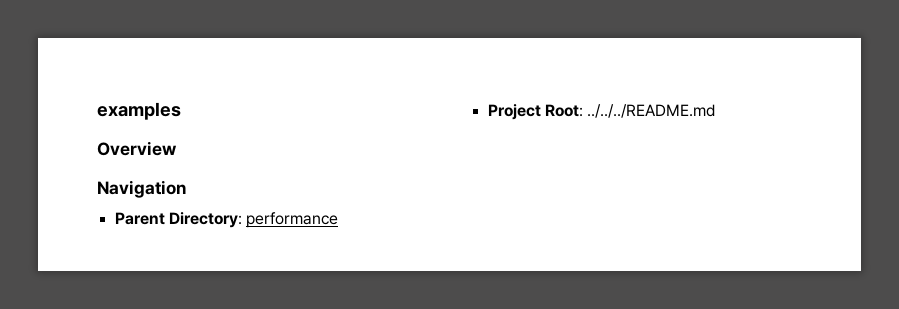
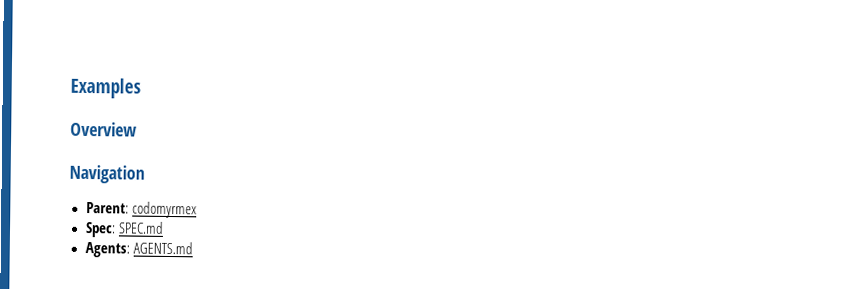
[97,102,181,120] examples -> [70,77,141,99] Examples
[114,212,339,228] [487,104,716,120] Parent Directory: performance // Project Root: ../../../README.md -> [85,201,197,219] [84,221,164,238] [84,241,193,258] Parent: codomyrmex // Spec: SPEC.md // Agents: AGENTS.md

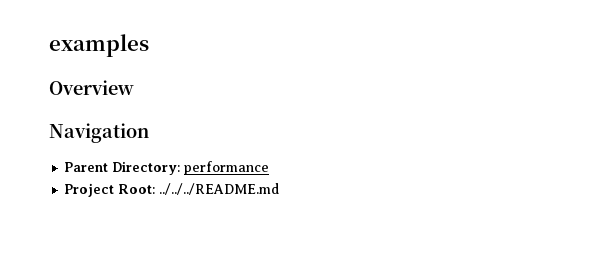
[70,77,141,99] Examples -> [49,34,149,57] examples
[85,201,197,219] [84,221,164,238] [84,241,193,258] Parent: codomyrmex // Spec: SPEC.md // Agents: AGENTS.md -> [64,161,270,175] [64,183,280,197] Parent Directory: performance // Project Root: ../../../README.md

